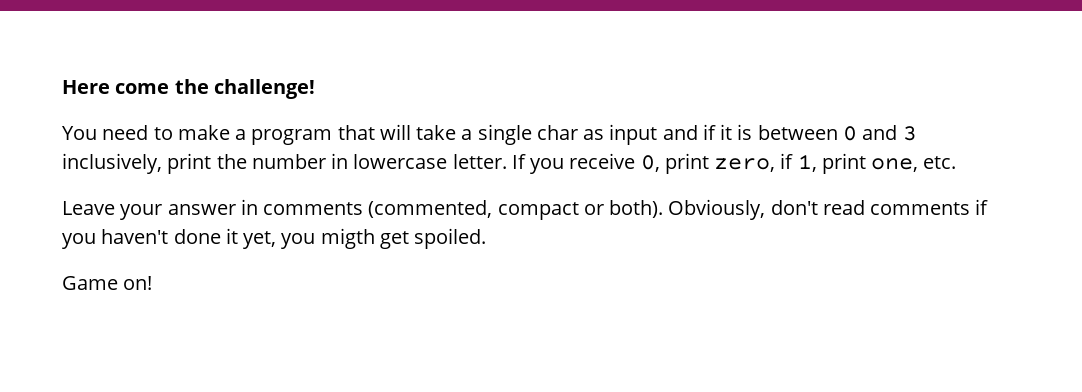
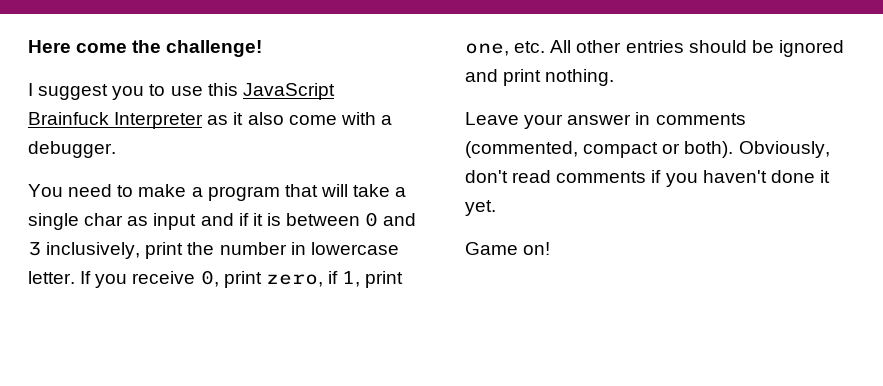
(315, 89) none -> [28,83,335,100] [28,112,392,129] [28,141,116,158] // I suggest you to use this JavaScript Brainfuck Interpreter as it also come with a debugger.
(957, 162) none -> [550,40,844,57] [465,69,615,86] All other entries should be ignored and print nothing.
[243,228,487,249] yet, you migth get spoiled. -> [465,200,496,216] yet.

